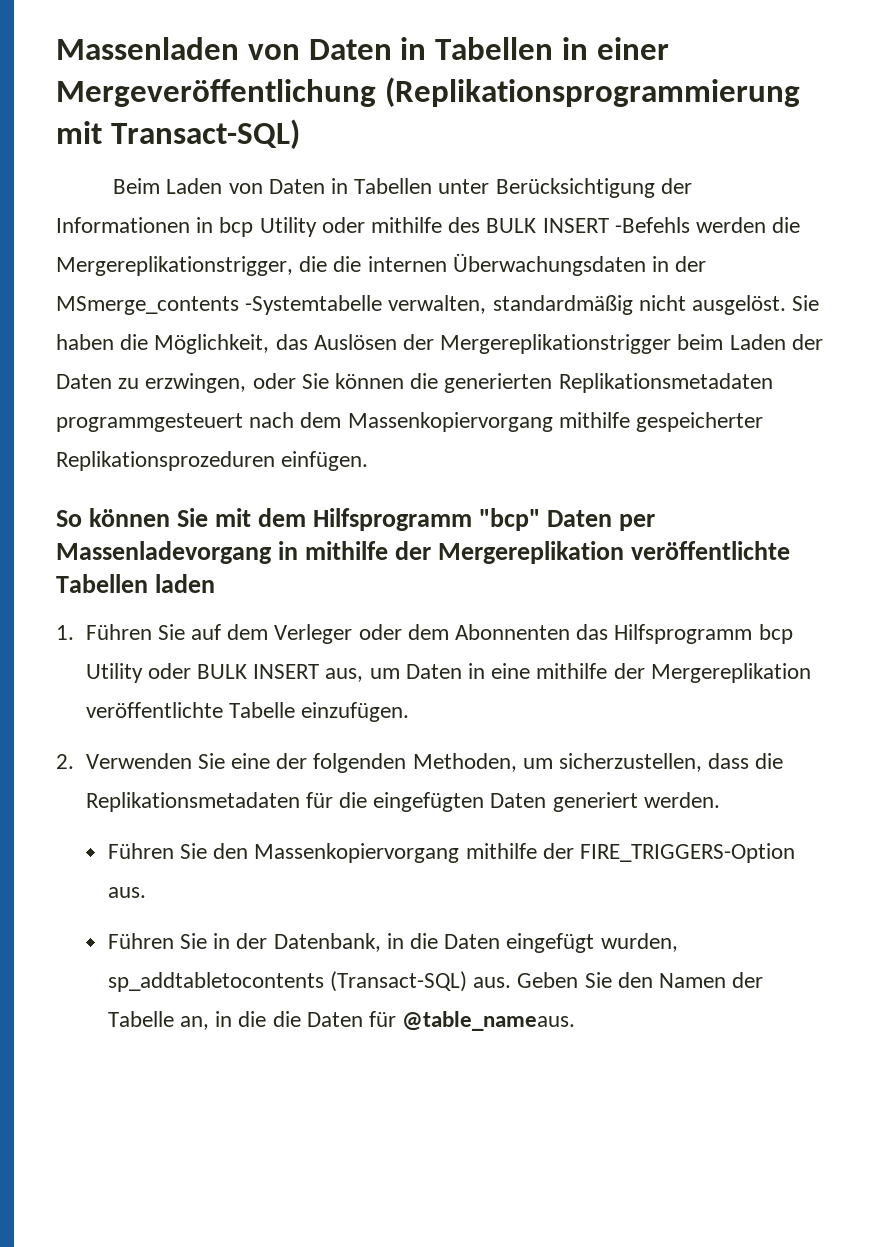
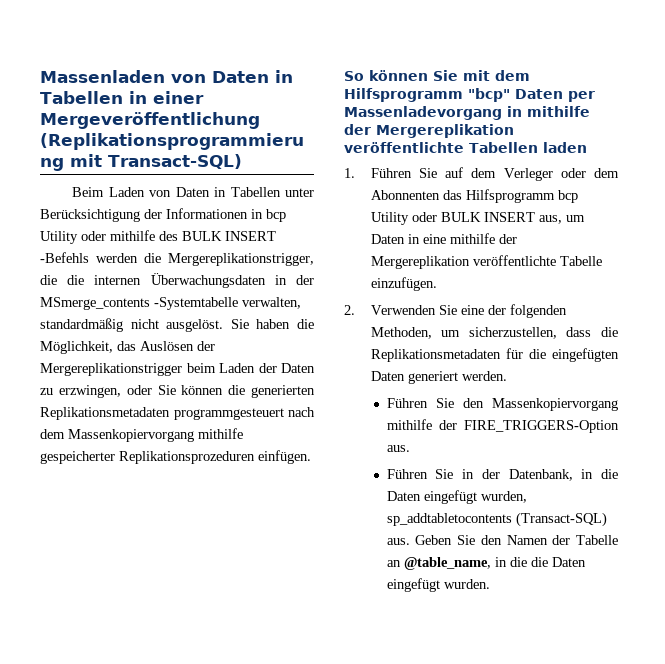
[179,1016,209,1030] an, -> [386,557,491,570] an @table_name,
[368,1011,576,1031] für @table_nameaus. -> [386,578,490,592] eingefügt wurden.

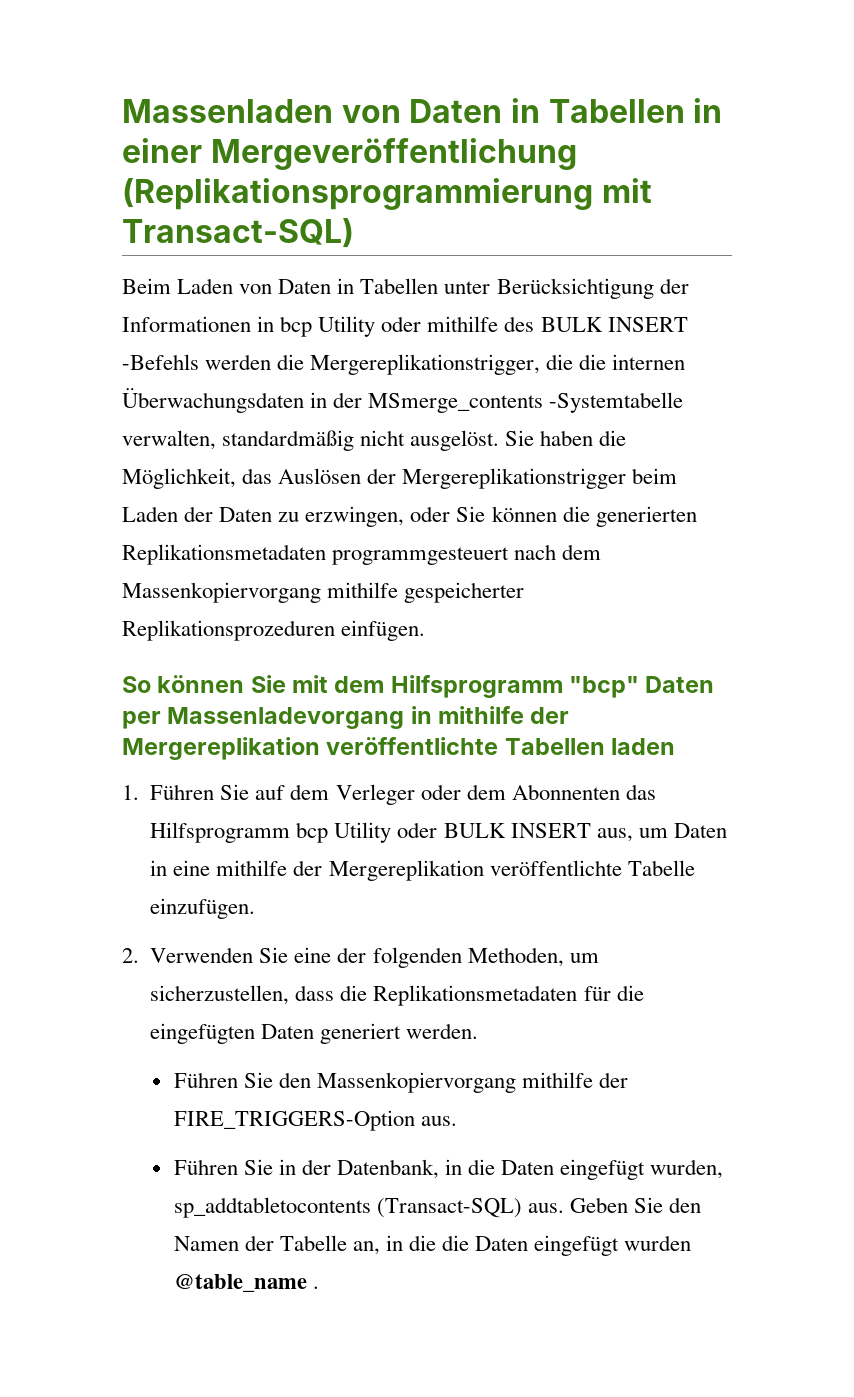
[386,557,491,570] an @table_name, -> [352,1241,380,1255] an,
[443,579,490,589] wurden. -> [624,1235,692,1251] [173,1274,319,1292] wurden @table_name .

